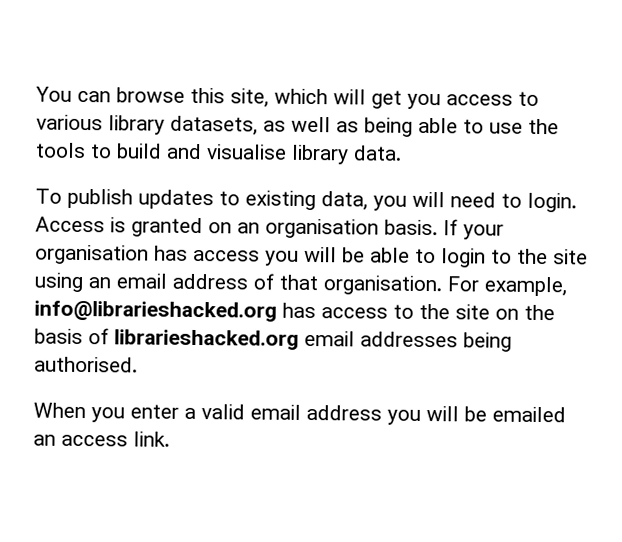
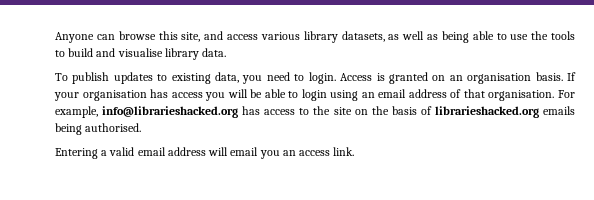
[35,86,72,102] You -> [55,32,94,43] Anyone
[274,88,539,110] which will get you access to -> [204,31,258,40] and access
[412,191,445,208] will -> (263, 79) none
[491,248,588,265] to the site -> (327, 95) none
[304,330,458,348] email addresses -> [542,106,575,115] emails
[33,402,179,423] When you enter -> [55,148,98,159] Entering
[387,406,566,425] you will be emailed -> [208,147,280,159] will email you

